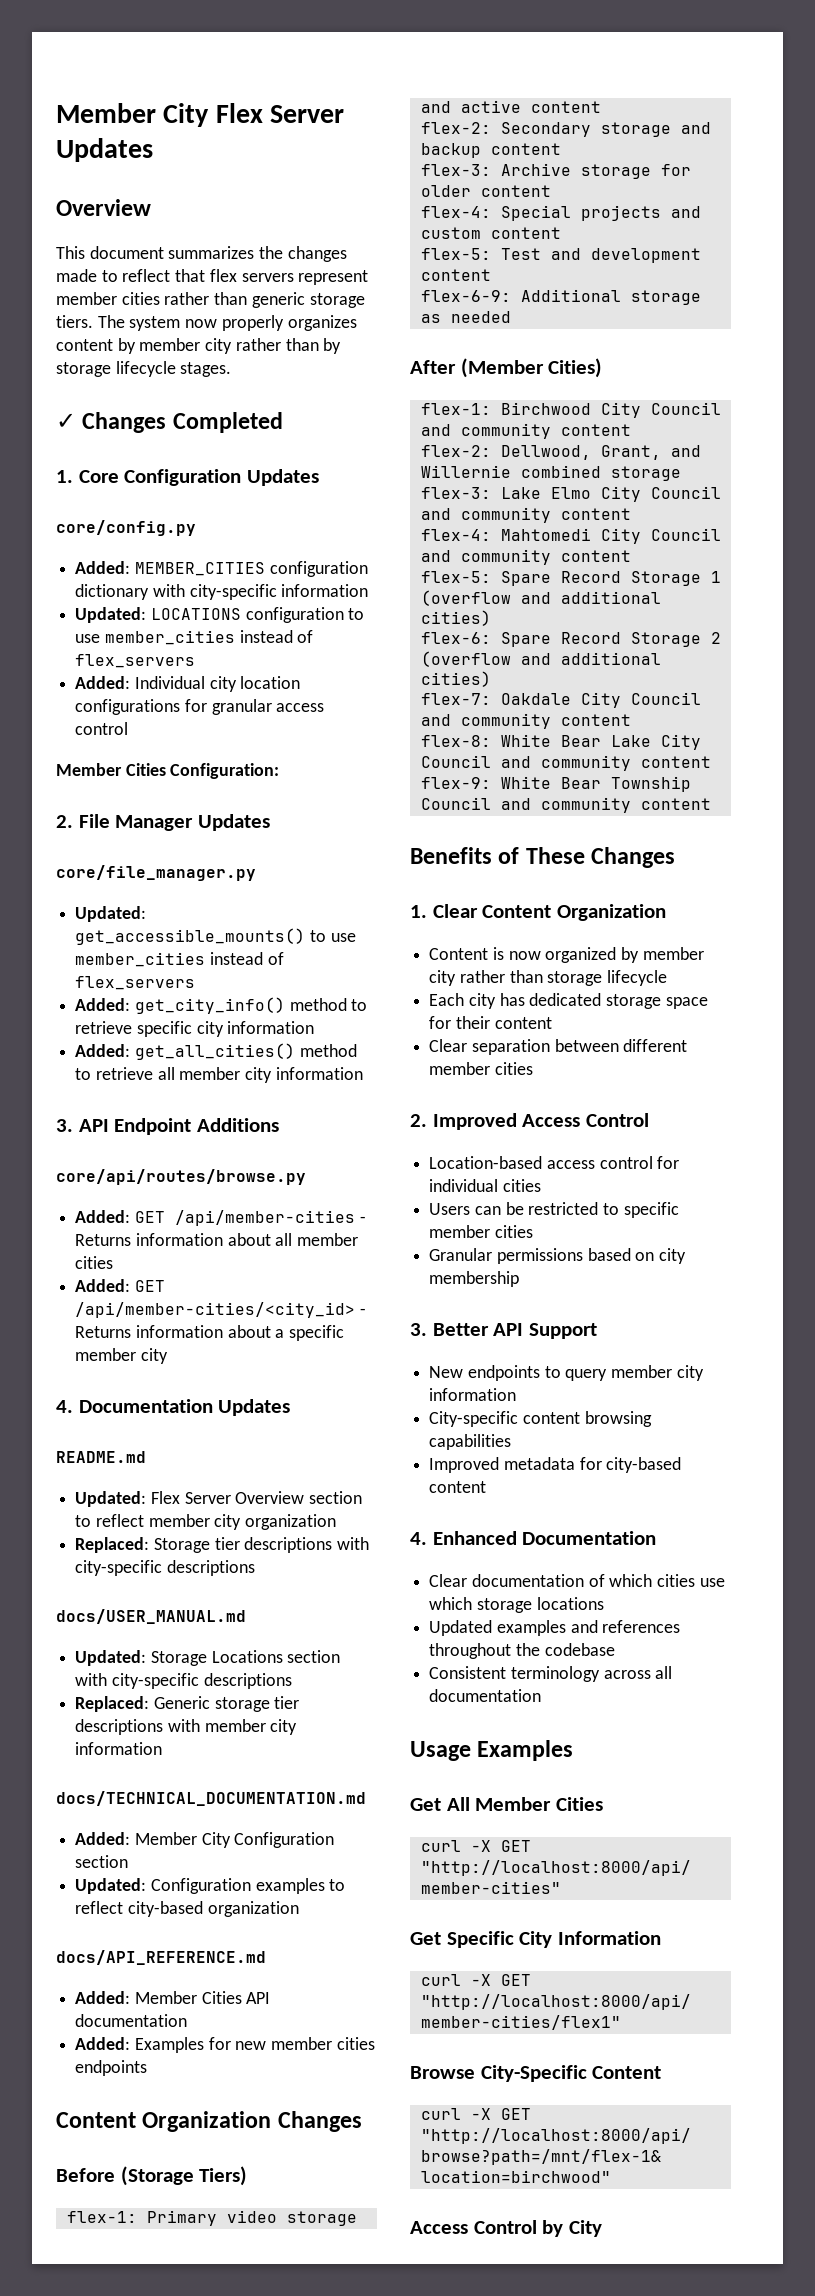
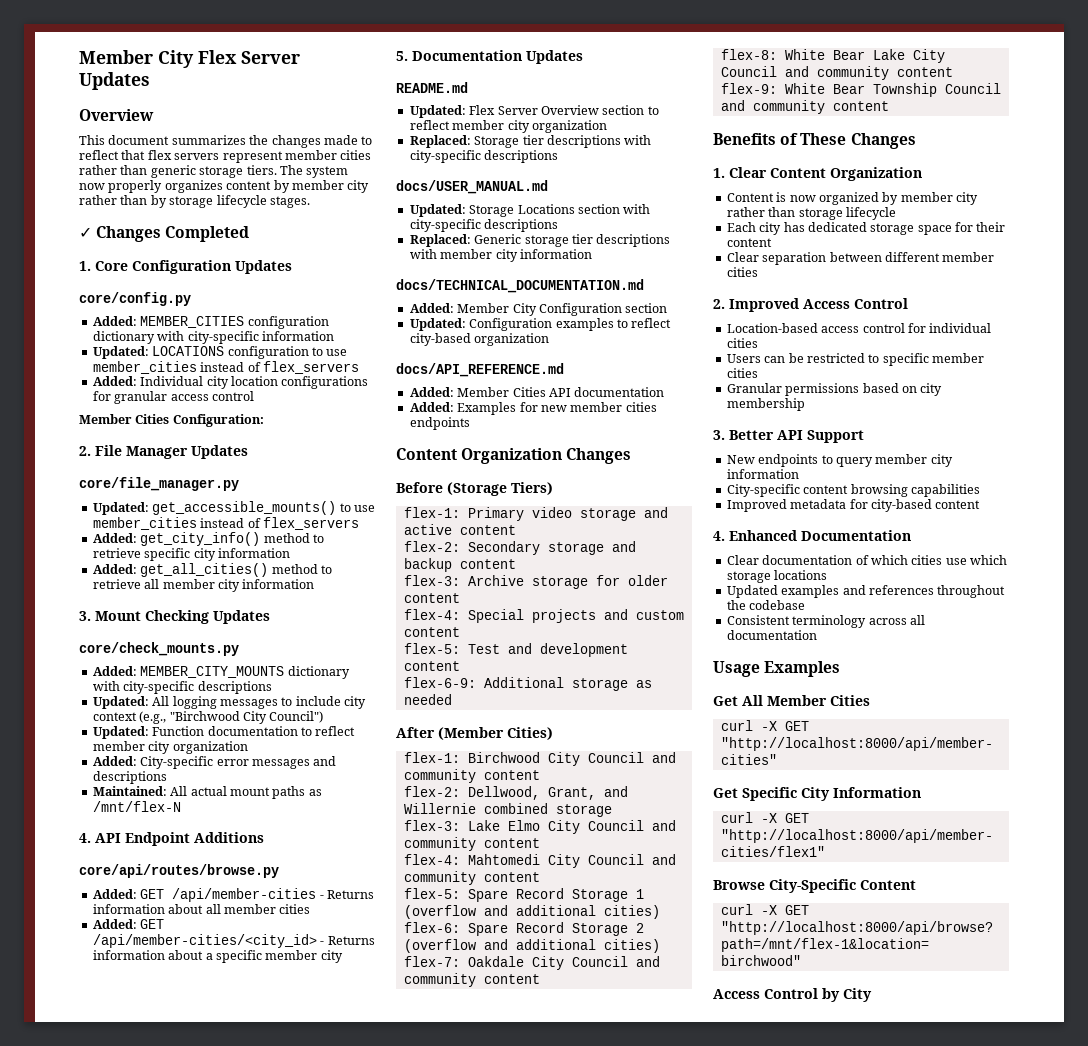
(73, 1125) none -> [95,610,270,624] [79,642,239,656] [92,666,350,679] [92,681,272,694] [92,696,366,709] [92,711,324,724] [92,726,356,739] [92,741,248,754] [92,756,337,769] [92,771,167,784] [92,786,322,799] [92,801,181,812] [79,833,91,843] Mount Checking Updates // core/check_mounts.py // Added: MEMBER_CITY_MOUNTS dictionary with city-specific descriptions // Updated: All logging messages to include city context (e.g., "Birchwood City Council") // Updated: Function documentation to reflect member city organization // Added: City-specific error messages and descriptions // Maintained: All actual mount paths as /mnt/flex-N // 4.
[56,1400,73,1413] 4. -> [396,51,408,61] 5.

